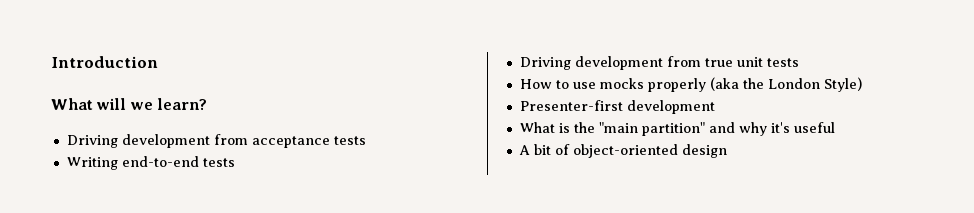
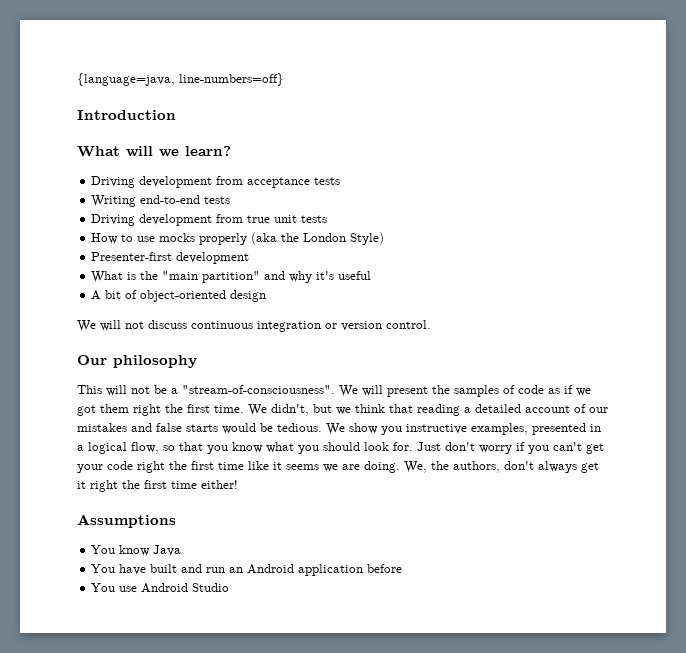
(51, 62) none -> [77,73,284,86] {language=java, line-numbers=off} //
(727, 151) none -> [77,320,431,332] [77,355,197,368] [77,385,591,397] [77,404,608,416] [77,423,601,435] [77,442,604,454] [77,461,599,473] [77,480,238,492] [77,514,176,528] [91,545,182,556] [91,564,403,576] [91,583,230,593] // We will not discuss continuous integration or version control. // Our philosophy // This will not be a "stream-of-consciousness". We will present the samples of code as if we got them right the first time. We didn't, but we think that reading a detailed account of our mistakes and false starts would be tedious. We show you instructive examples, presented in a logical flow, so that you know what you should look for. Just don't worry if you can't get your code right the first time like it seems we are doing. We, the authors, don't always get it right the first time either! // Assumptions // You know Java // You have built and run an Android application before // You use Android Studio

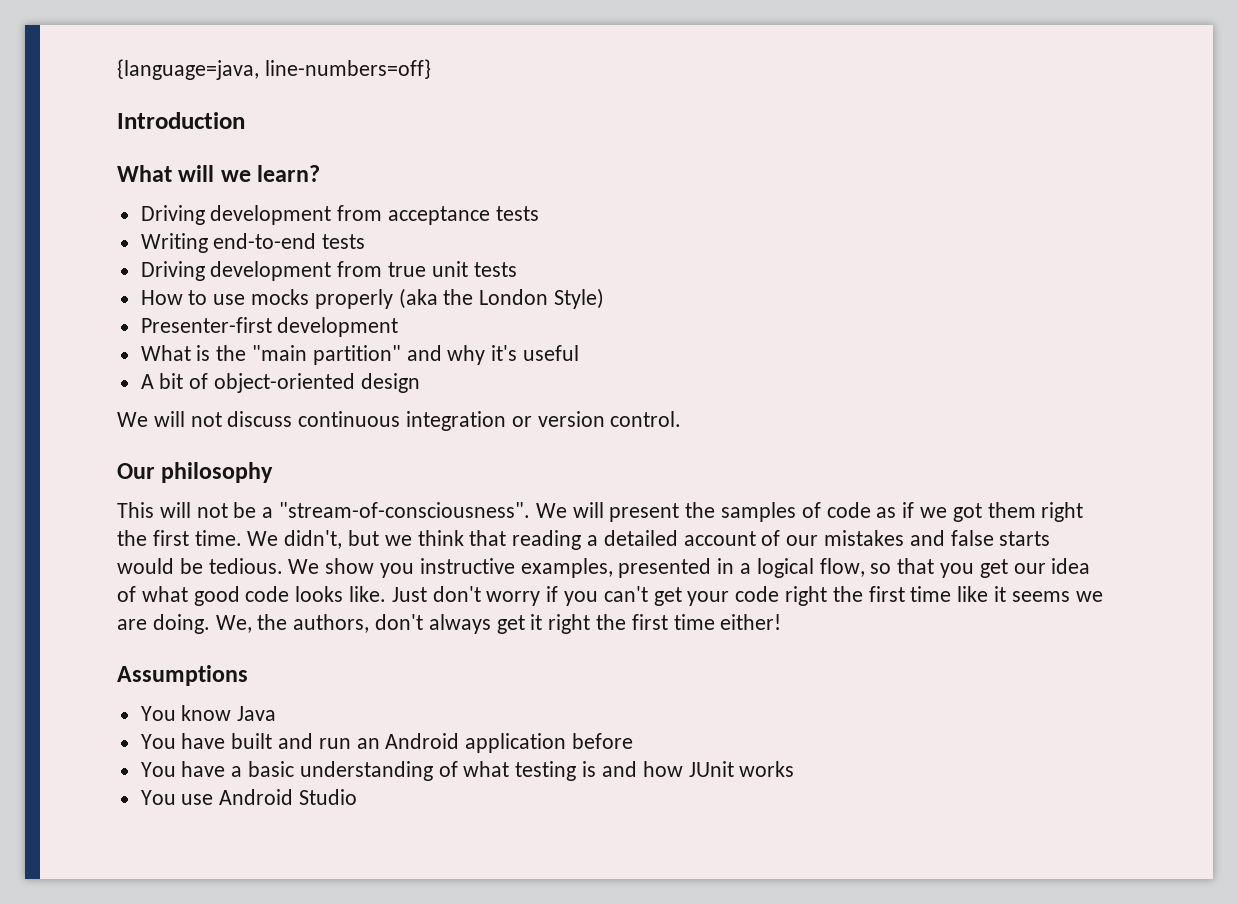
[232,442,413,454] know what you should look for. -> [979,558,1091,578] [117,586,387,606] get our idea of what good code looks like.
(403, 568) none -> [140,761,795,781] // You have a basic understanding of what testing is and how JUnit works

